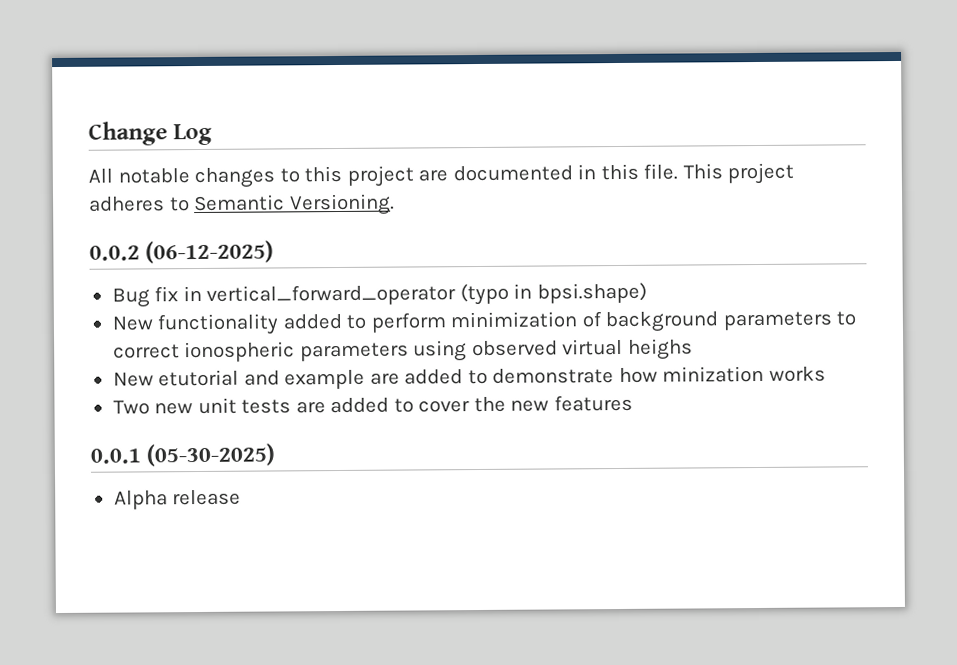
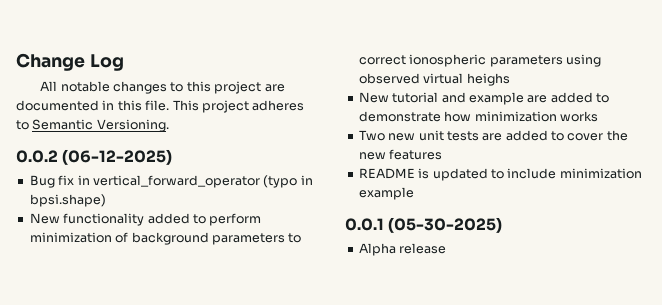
[158,369,240,387] etutorial -> [392,92,439,103] tutorial
[662,365,765,383] minization -> [474,111,557,122] minimization
(633, 403) none -> [358,168,642,181] [358,187,414,200] // README is updated to include minimization example

